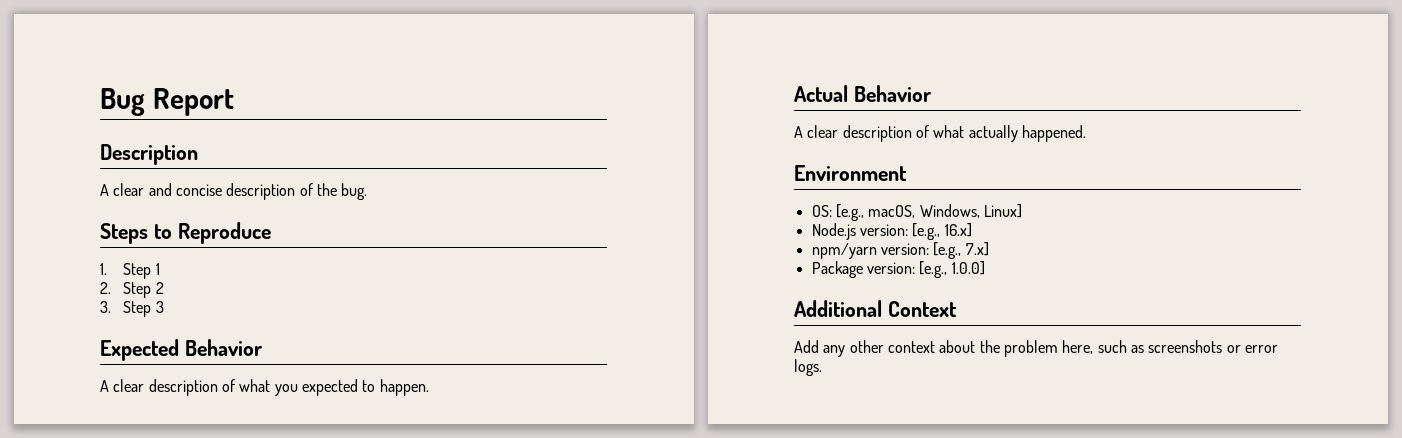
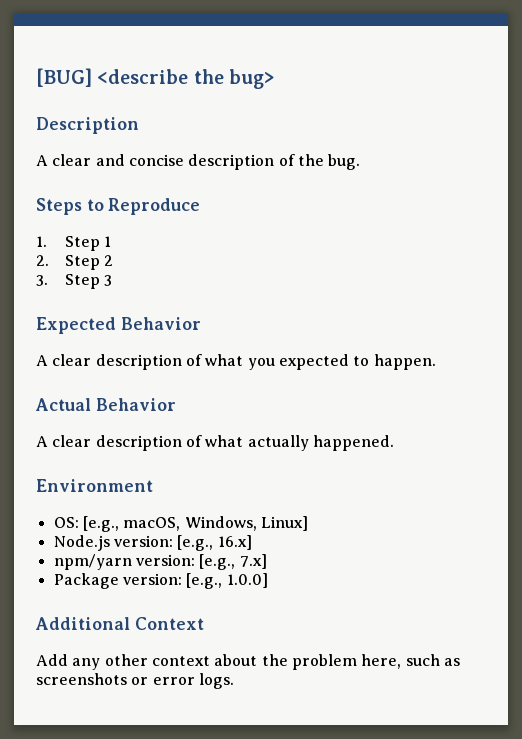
[100,88,234,116] Bug Report -> [36,68,274,89] [BUG] <describe the bug>

